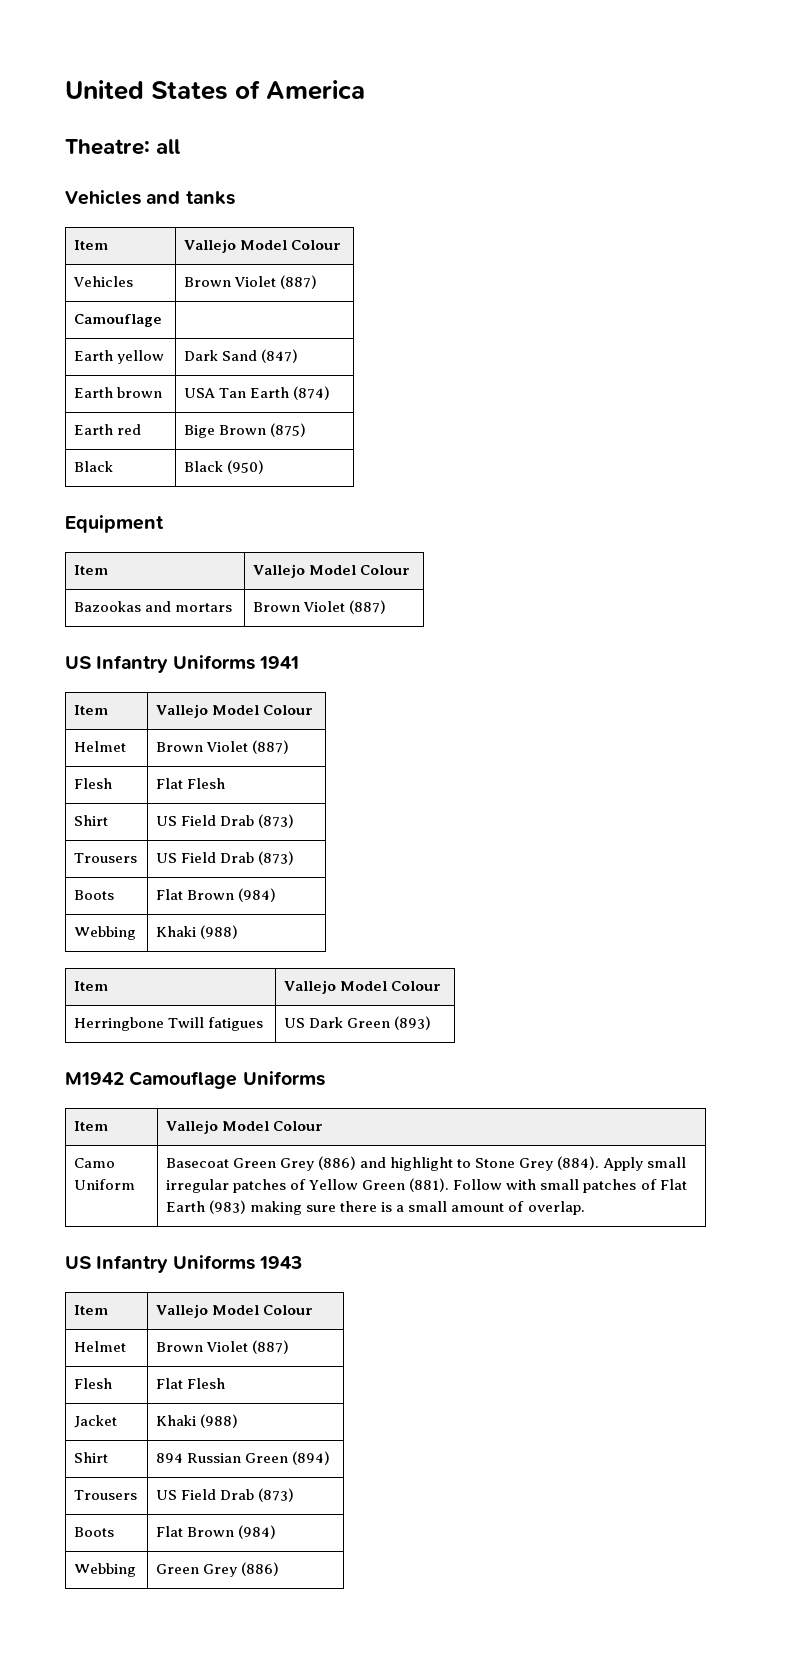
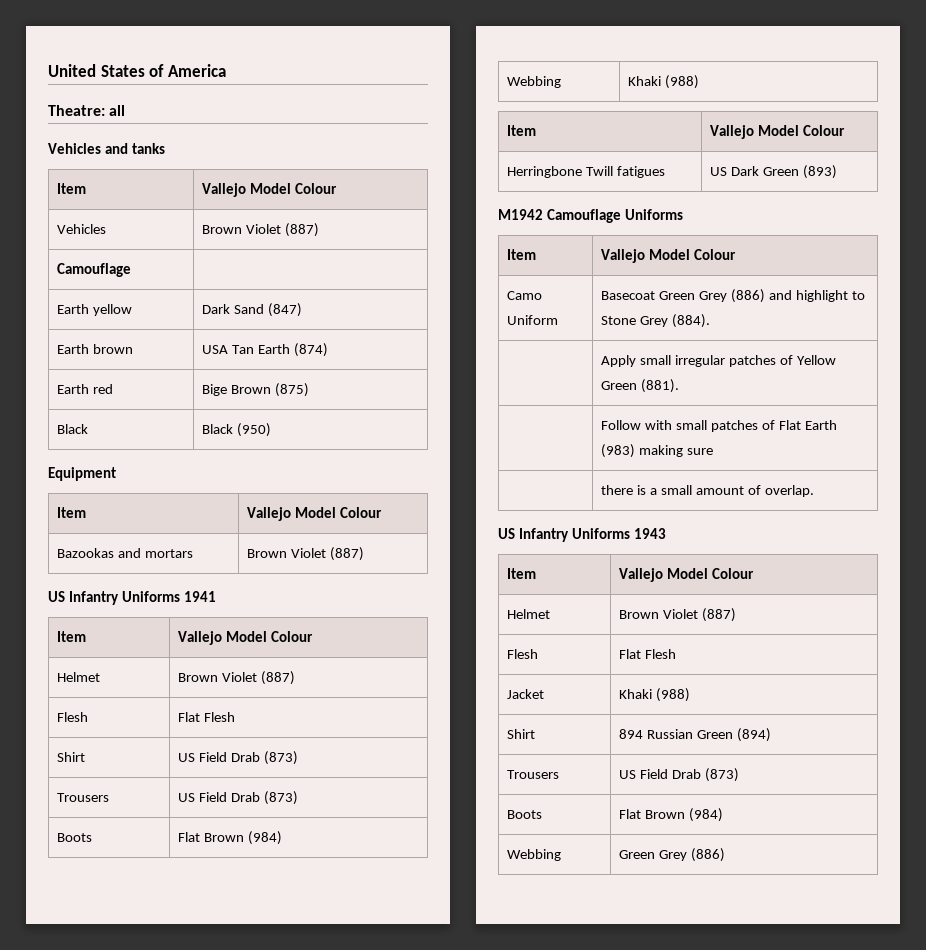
(600, 1163) none -> (711, 321) // |
(450, 1185) none -> (680, 386) // |
(337, 1208) none -> (714, 451) // |

